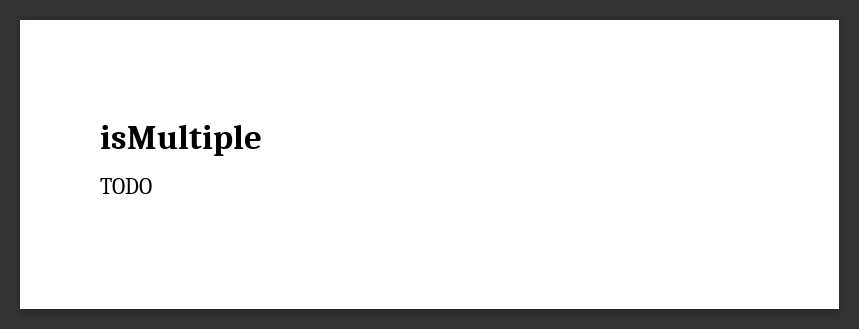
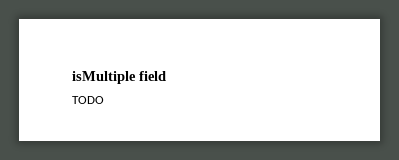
(262, 140) none -> [139,71,166,81] field

